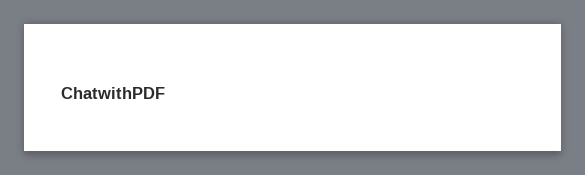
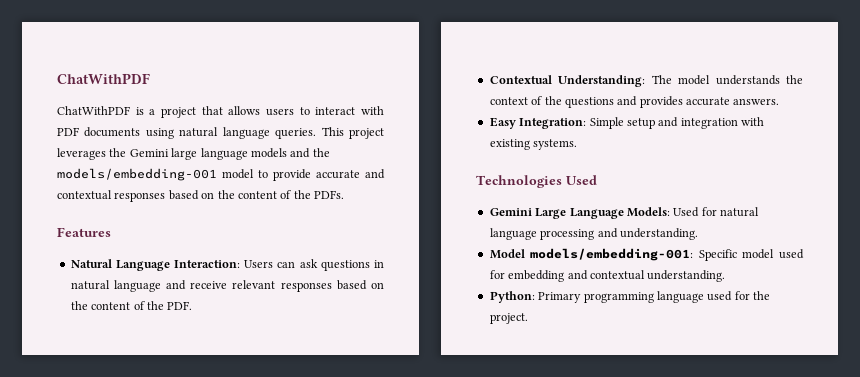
[61,87,165,99] ChatwithPDF -> [57,73,150,84] [57,106,384,118] [57,127,384,139] [57,148,330,160] [57,168,385,181] [57,190,344,202] [57,227,111,237] [70,259,384,271] [70,280,384,292] [70,301,193,310] [489,75,803,87] [489,96,780,108] [489,117,764,129] [489,139,578,150] [476,175,597,188] [489,207,759,219] [489,228,698,240] [489,248,804,261] [489,270,726,282] [489,291,770,303] [489,313,528,324] ChatWithPDF // ChatWithPDF is a project that allows users to interact with PDF documents using natural language queries. This project leverages the Gemini large language models and the models/embedding-001 model to provide accurate and contextual responses based on the content of the PDFs. // Features // Natural Language Interaction: Users can ask questions in natural language and receive relevant responses based on the content of the PDF. // Contextual Understanding: The model understands the context of the questions and provides accurate answers. // Easy Integration: Simple setup and integration with existing systems. // Technologies Used // Gemini Large Language Models: Used for natural language processing and understanding. // Model models/embedding-001: Specific model used for embedding and contextual understanding. // Python: Primary programming language used for the project.

